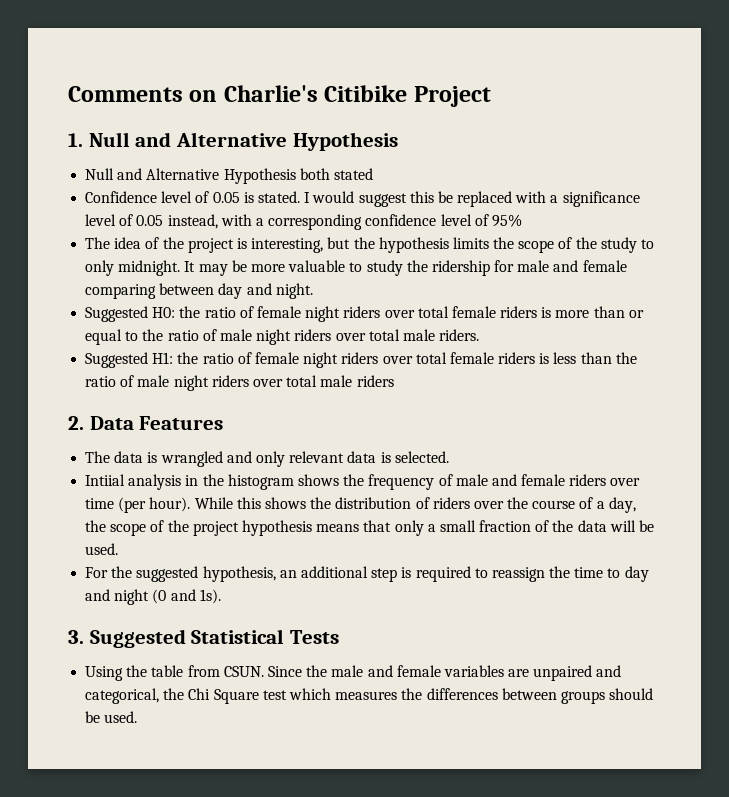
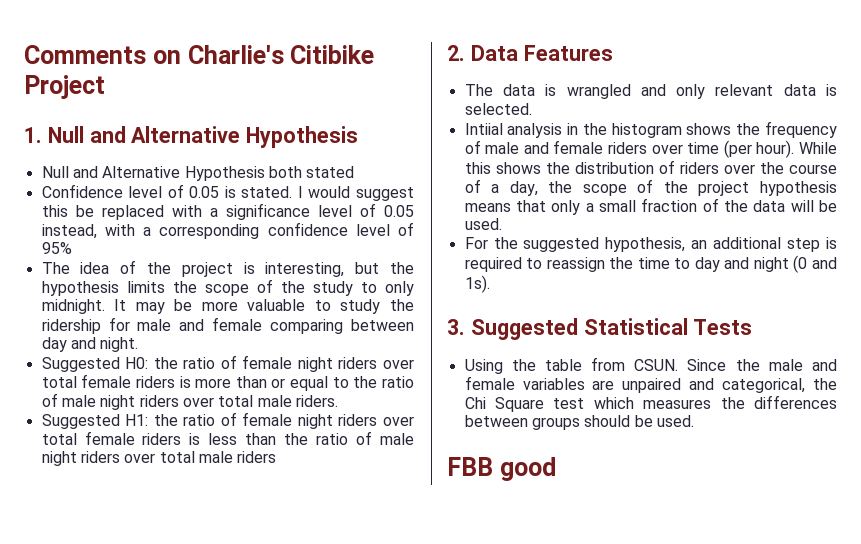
(138, 717) none -> [447,457,556,481] // FBB good

